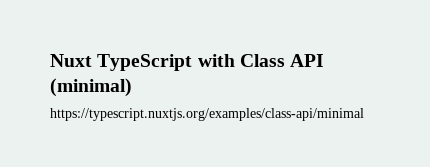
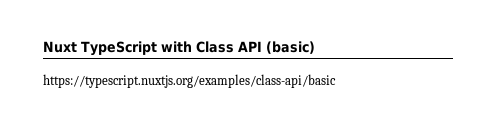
[50,78,132,97] [50,108,364,121] (minimal) // https://typescript.nuxtjs.org/examples/class-api/minimal -> [265,41,315,54] [43,74,336,88] (basic) // https://typescript.nuxtjs.org/examples/class-api/basic

